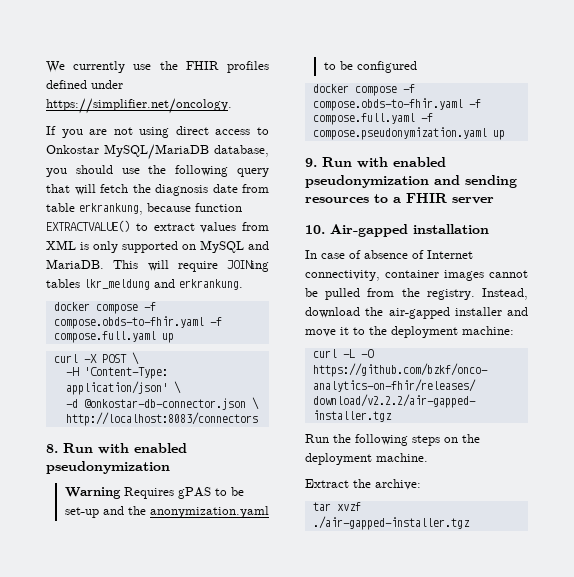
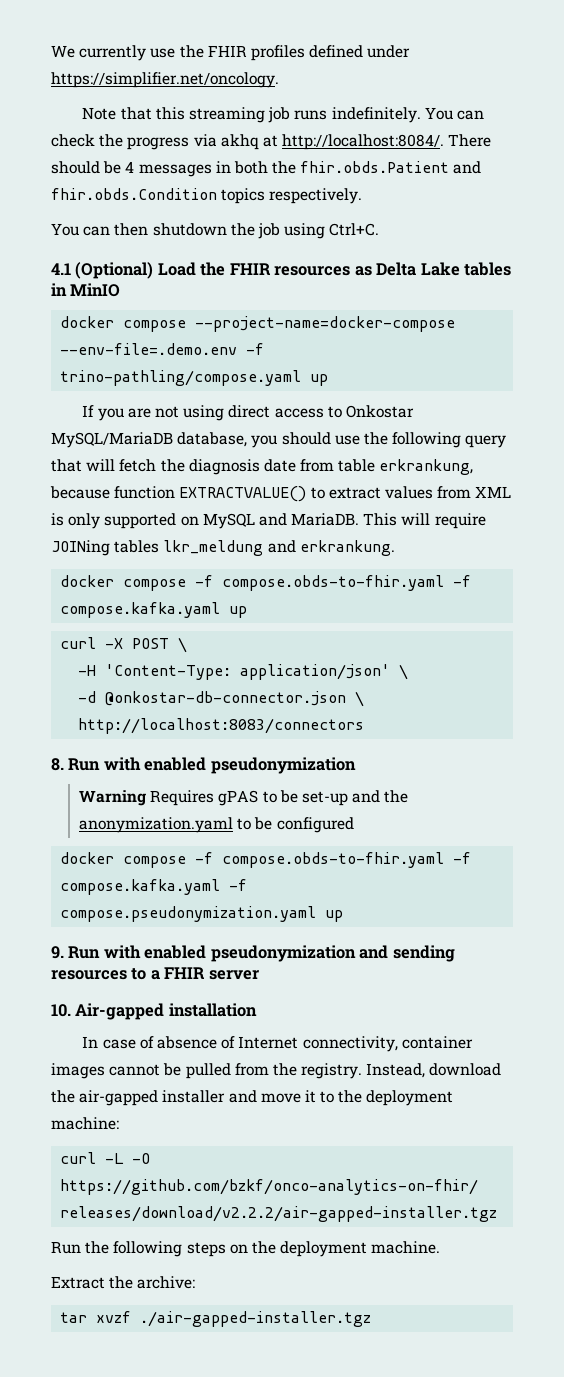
(232, 106) none -> [82,107,484,123] [51,134,492,150] [51,161,482,177] [51,188,363,204] [51,223,380,239] [51,262,512,279] [51,283,121,297] [60,316,456,332] [60,343,265,355] [60,370,329,386] // Note that this streaming job runs indefinitely. You can check the progress via akhq at http://localhost:8084/. There should be 4 messages in both the fhir.obds.Patient and fhir.obds.Condition topics respectively. // You can then shutdown the job using Ctrl+C. // 4.1 (Optional) Load the FHIR resources as Delta Lake tables in MinIO // docker compose --project-name=docker-compose --env-file=.demo.env -f trino-pathling/compose.yaml up
[53,331,156,343] compose.full.yaml -> [60,602,221,618] compose.kafka.yaml
[312,113,415,125] compose.full.yaml -> [60,879,221,895] compose.kafka.yaml

